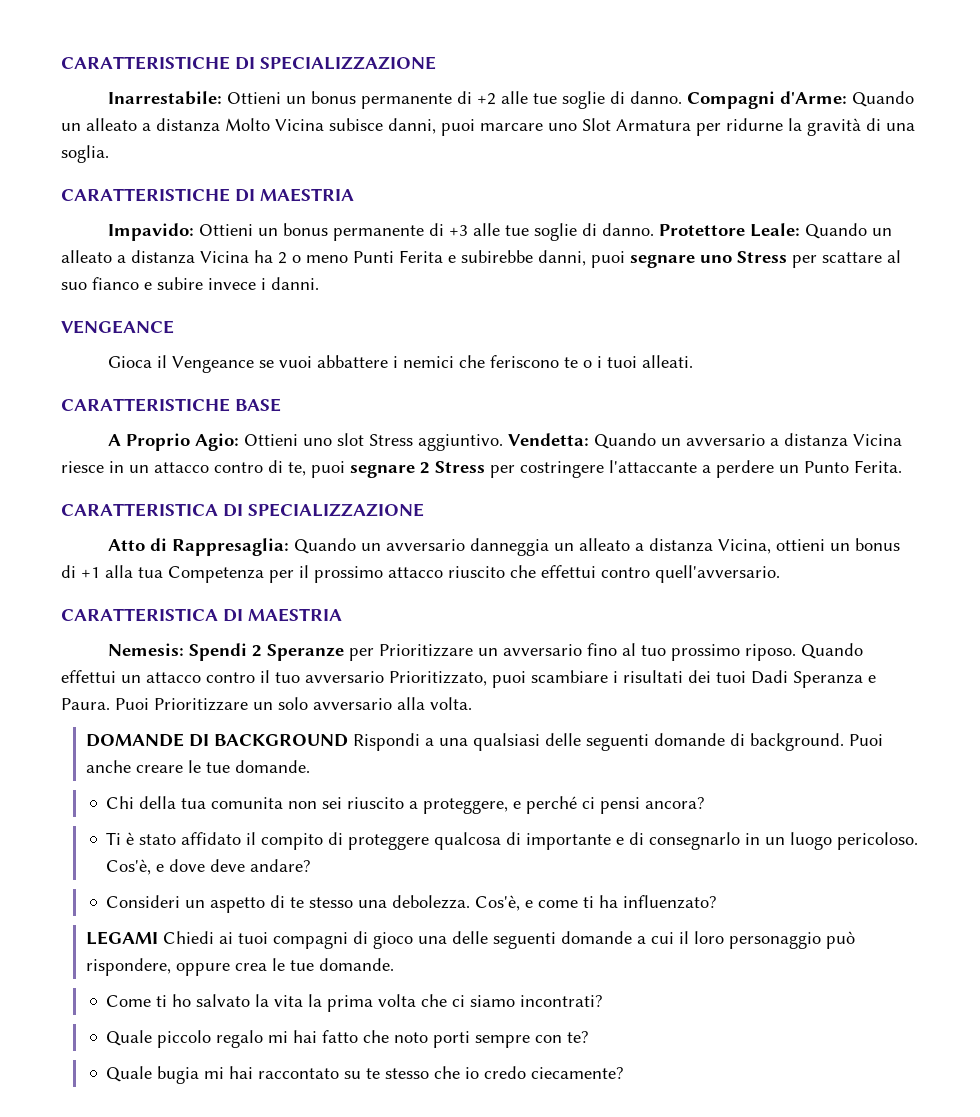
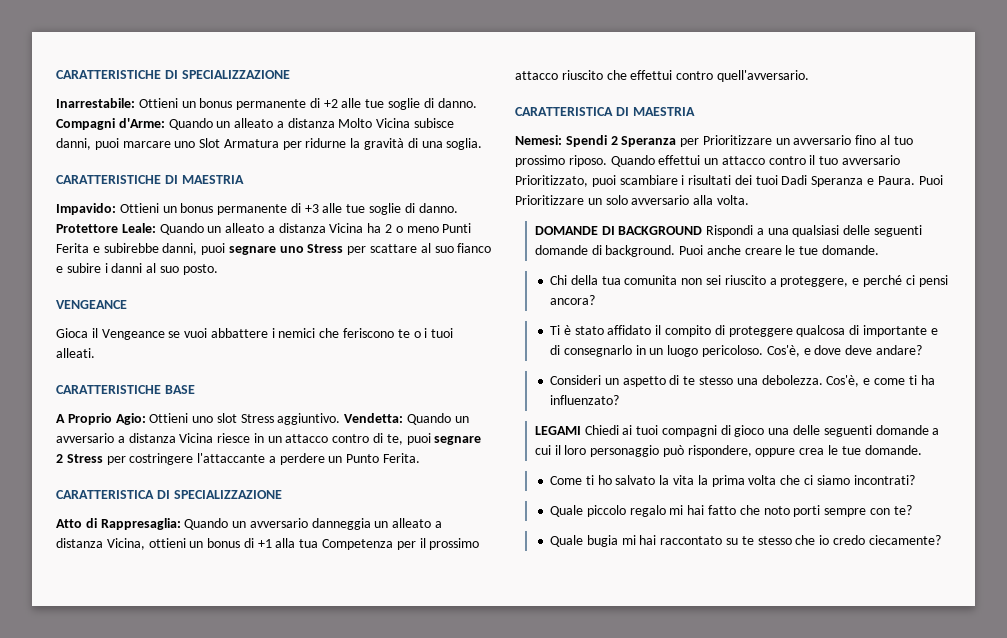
[208,277,319,290] invece i danni. -> [104,263,218,275] i danni al suo posto.
[108,643,185,656] Nemesis: -> [515,135,562,145] Nemesi:
[267,644,345,661] Speranze -> [621,136,677,147] Speranza

